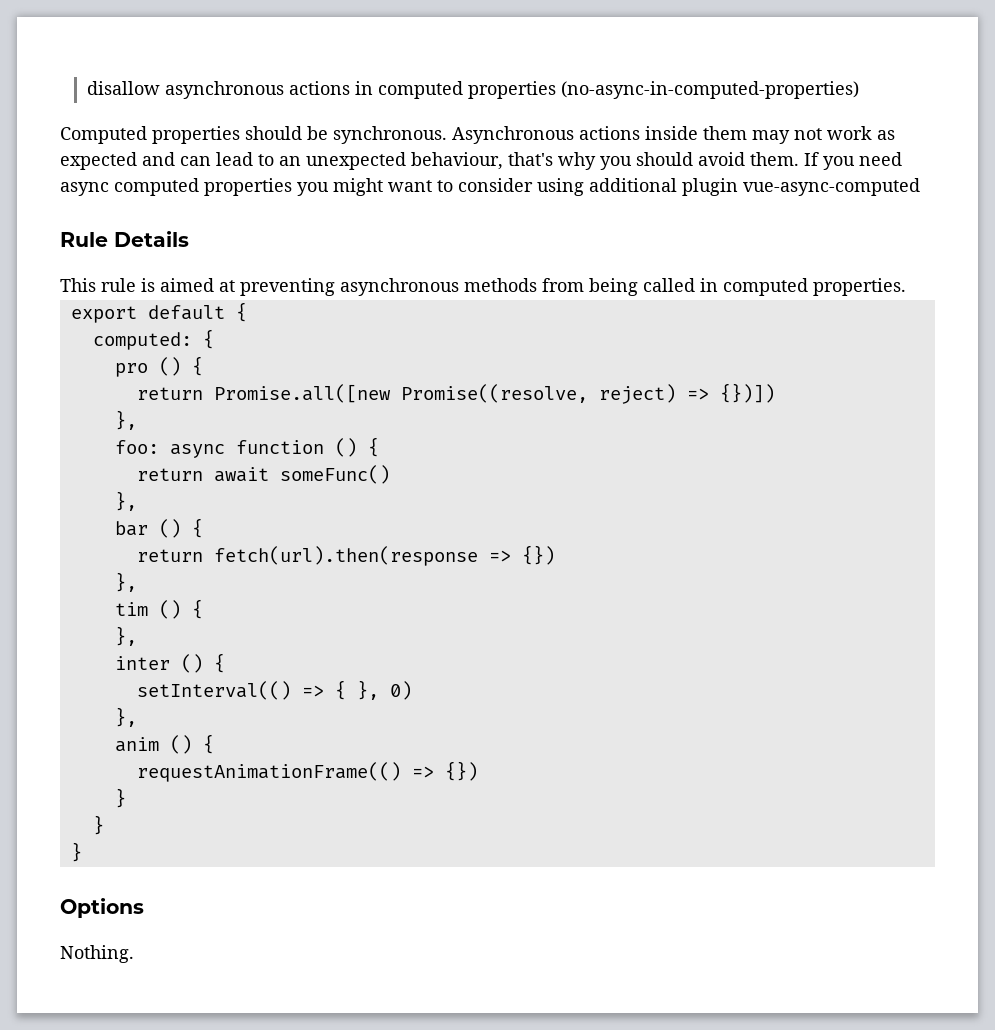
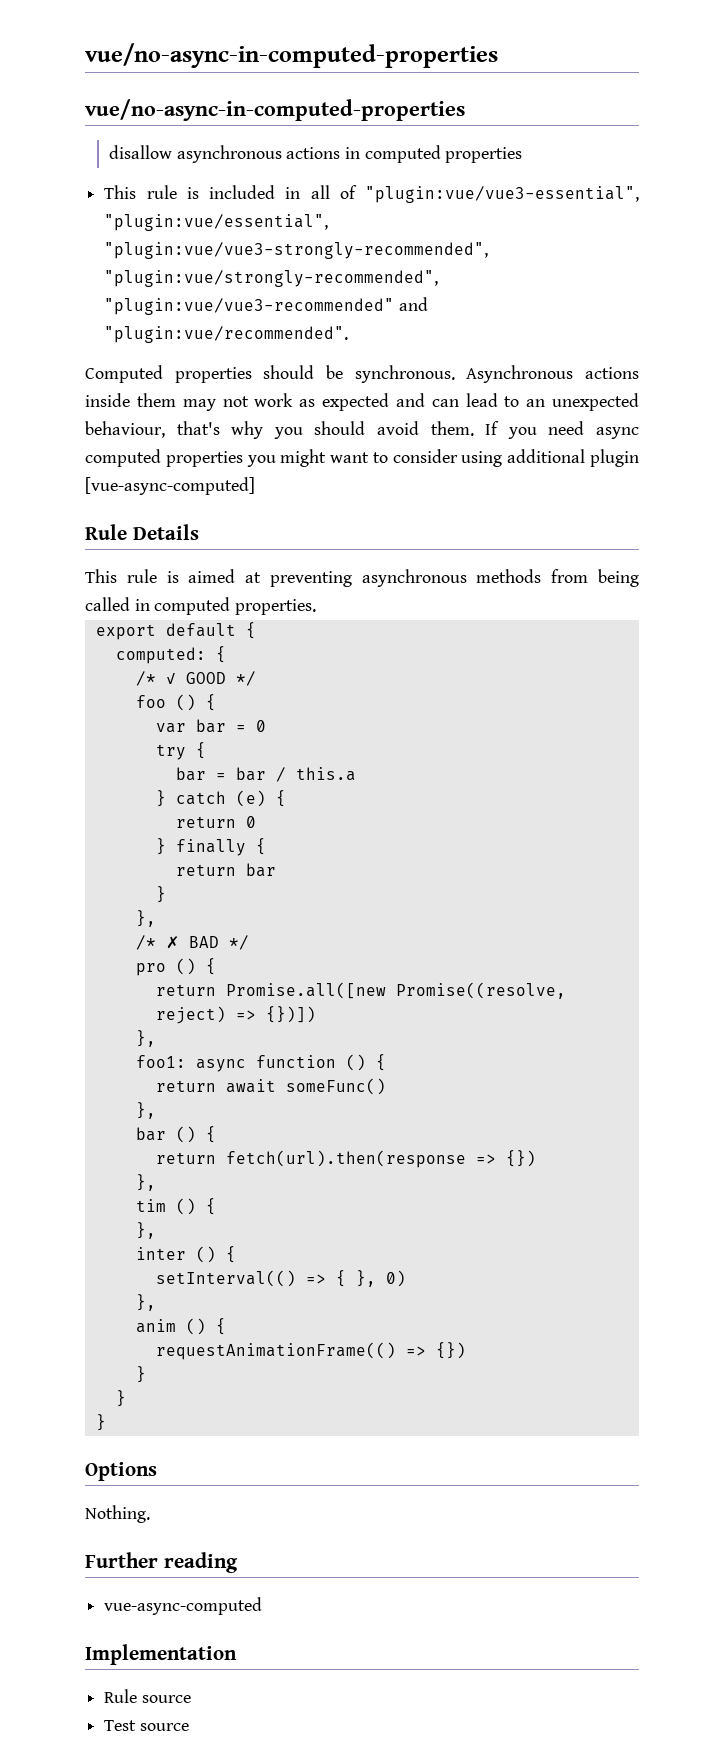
(86, 88) none -> [85,43,498,68] [85,99,465,121] vue/no-async-in-computed-properties // vue/no-async-in-computed-properties //
[560,81,859,99] (no-async-in-computed-properties) -> [104,185,639,203] [104,214,329,231] [104,242,489,259] [104,270,439,287] [104,297,428,315] [104,326,349,343] // This rule is included in all of "plugin:vue/vue3-essential", "plugin:vue/essential", "plugin:vue/vue3-strongly-recommended", "plugin:vue/strongly-recommended", "plugin:vue/vue3-recommended" and "plugin:vue/recommended".
[743,178,920,196] vue-async-computed -> [85,477,255,495] [vue-async-computed]
(214, 339) none -> [135,671,256,686] [135,694,216,711] [155,719,266,733] [155,742,206,760] [175,767,356,782] [155,790,286,807] [175,816,256,828] [155,838,266,856] [175,863,276,877] [155,886,166,903] [135,910,156,927] [135,935,249,950] // /* ✓ GOOD */ // foo () { // var bar = 0 // try { // bar = bar / this.a // } catch (e) { // return 0 // } finally { // return bar // } // }, // /* ✗ BAD */
[114,440,159,454] foo: -> [135,1055,186,1068] foo1:
(134, 954) none -> [85,1552,238,1573] [104,1597,263,1615] [85,1644,237,1665] [104,1689,191,1703] [104,1720,189,1731] // Further reading // vue-async-computed // Implementation // Rule source // Test source

